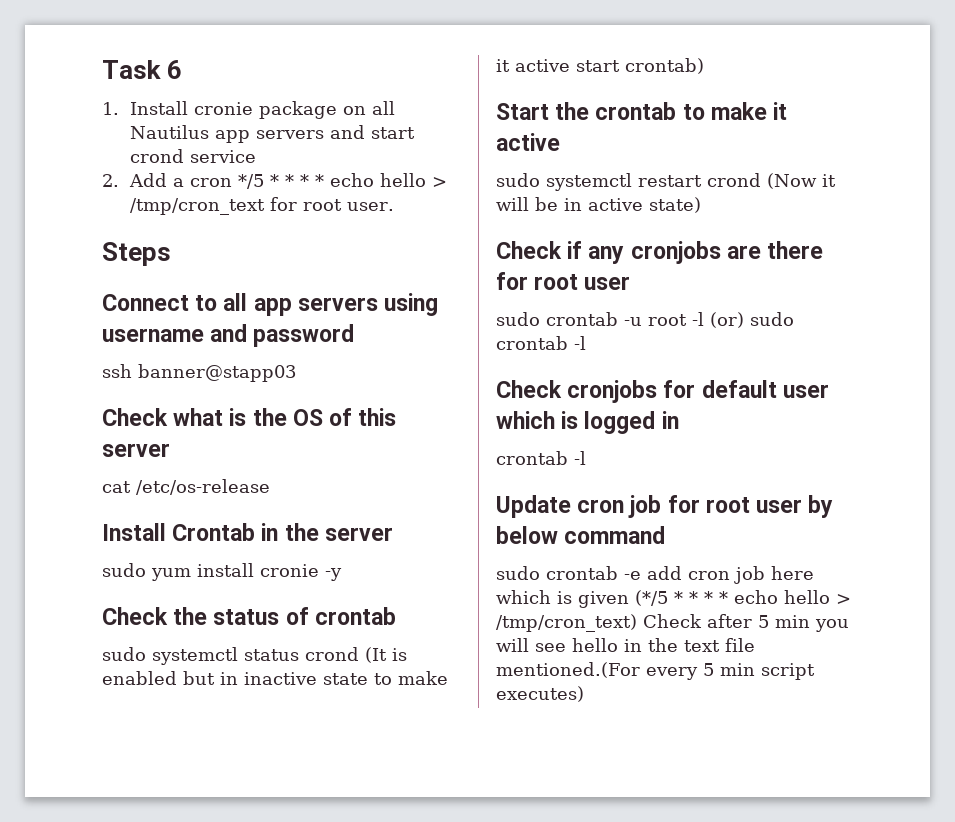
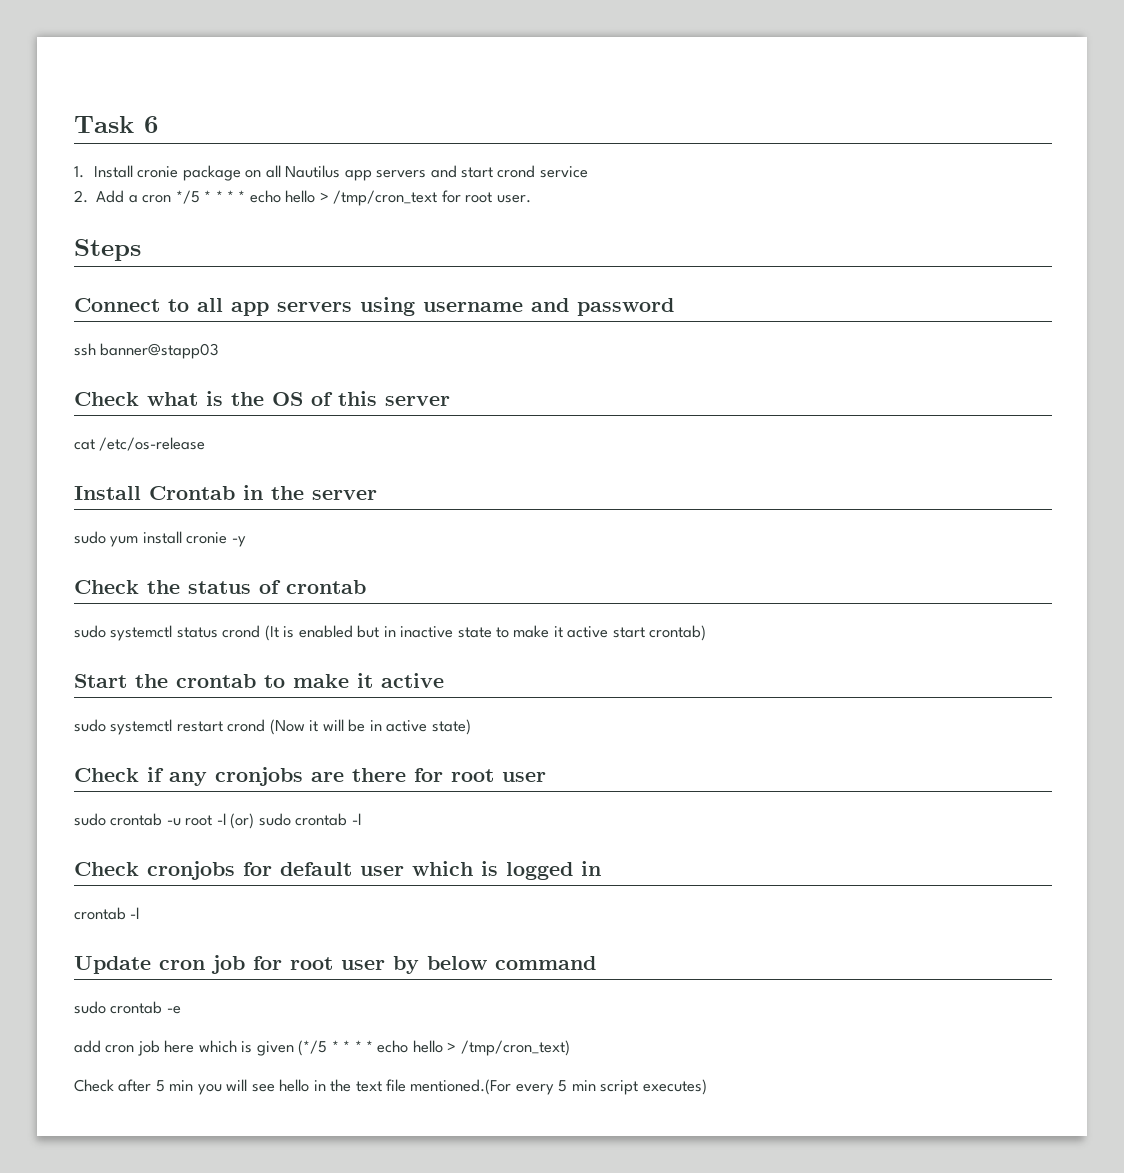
(641, 575) none -> (181, 1010) //
(637, 623) none -> (570, 1048) //

